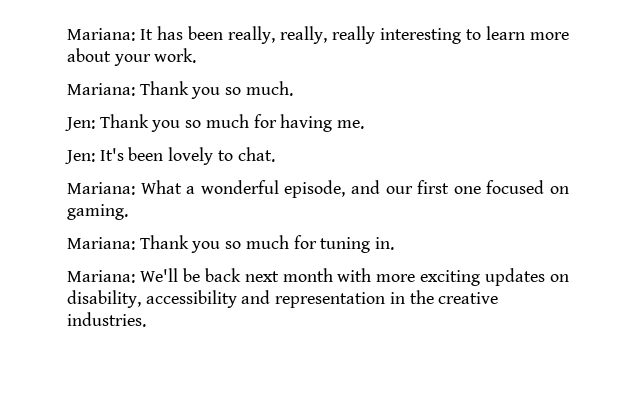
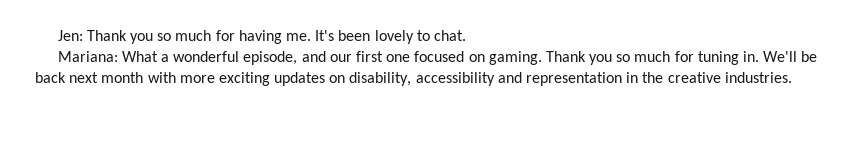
[67,26,569,44] [67,48,197,66] [67,81,293,99] Mariana: It has been really, really, really interesting to learn more about your work. // Mariana: Thank you so much. // -> (57, 35) none
[65,150,95,164] // Jen: -> (311, 37) none
[67,237,135,250] // Mariana: -> (542, 58) none
[67,270,135,283] // Mariana: -> (760, 56) none

